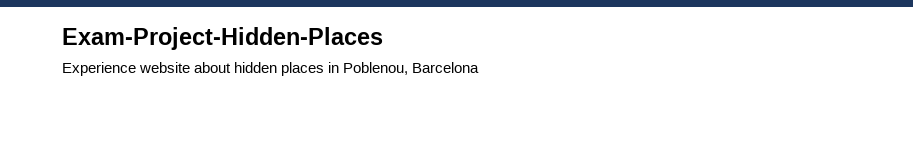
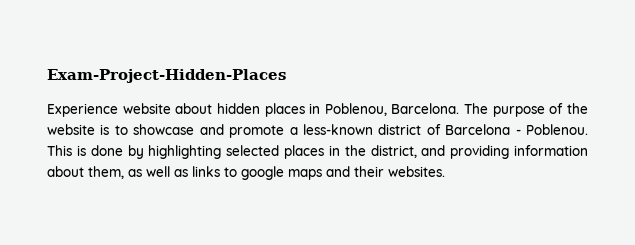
[412,62,480,73] Barcelona -> [391,103,588,117] [47,124,588,138] [47,145,588,159] [47,166,445,180] Barcelona. The purpose of the website is to showcase and promote a less-known district of Barcelona - Poblenou. This is done by highlighting selected places in the district, and providing information about them, as well as links to google maps and their websites.

